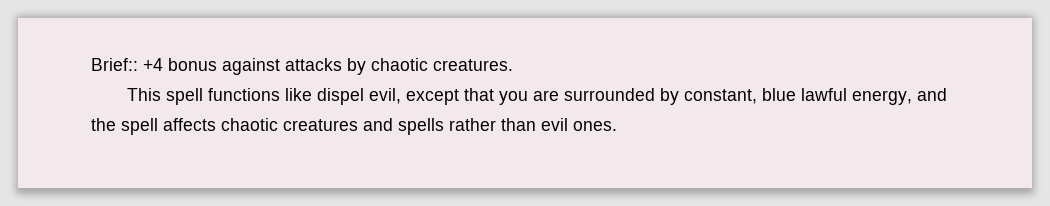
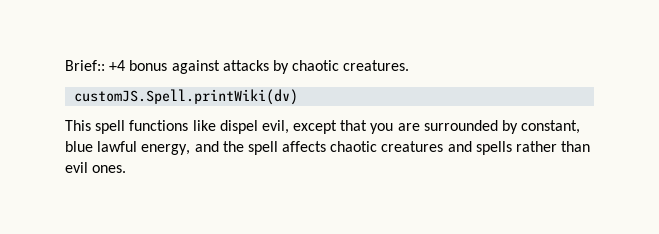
(513, 65) none -> [74,89,299,105] // customJS.Spell.printWiki(dv)

